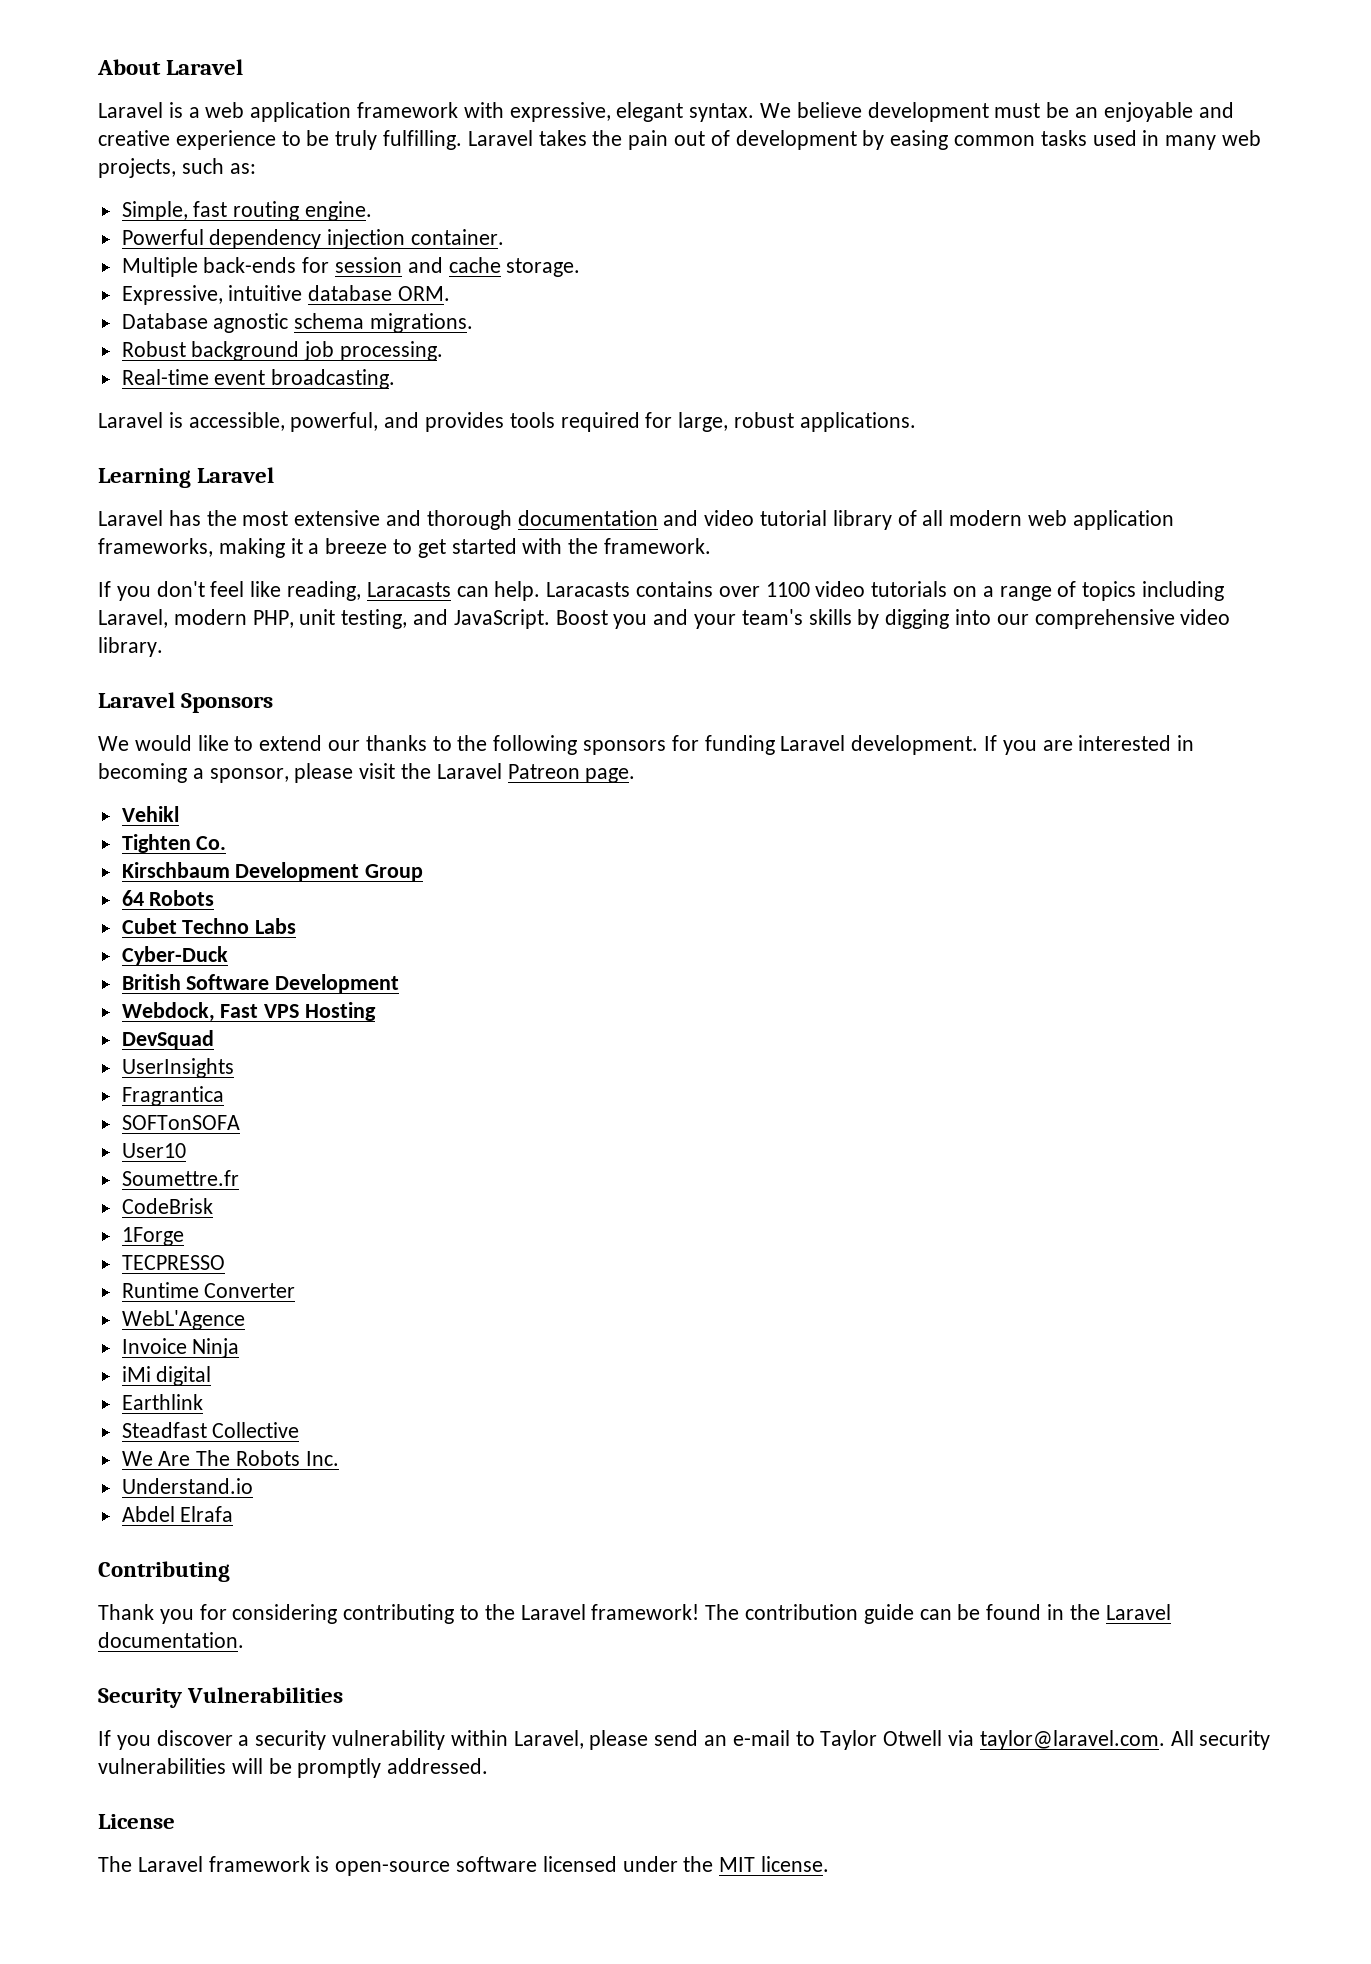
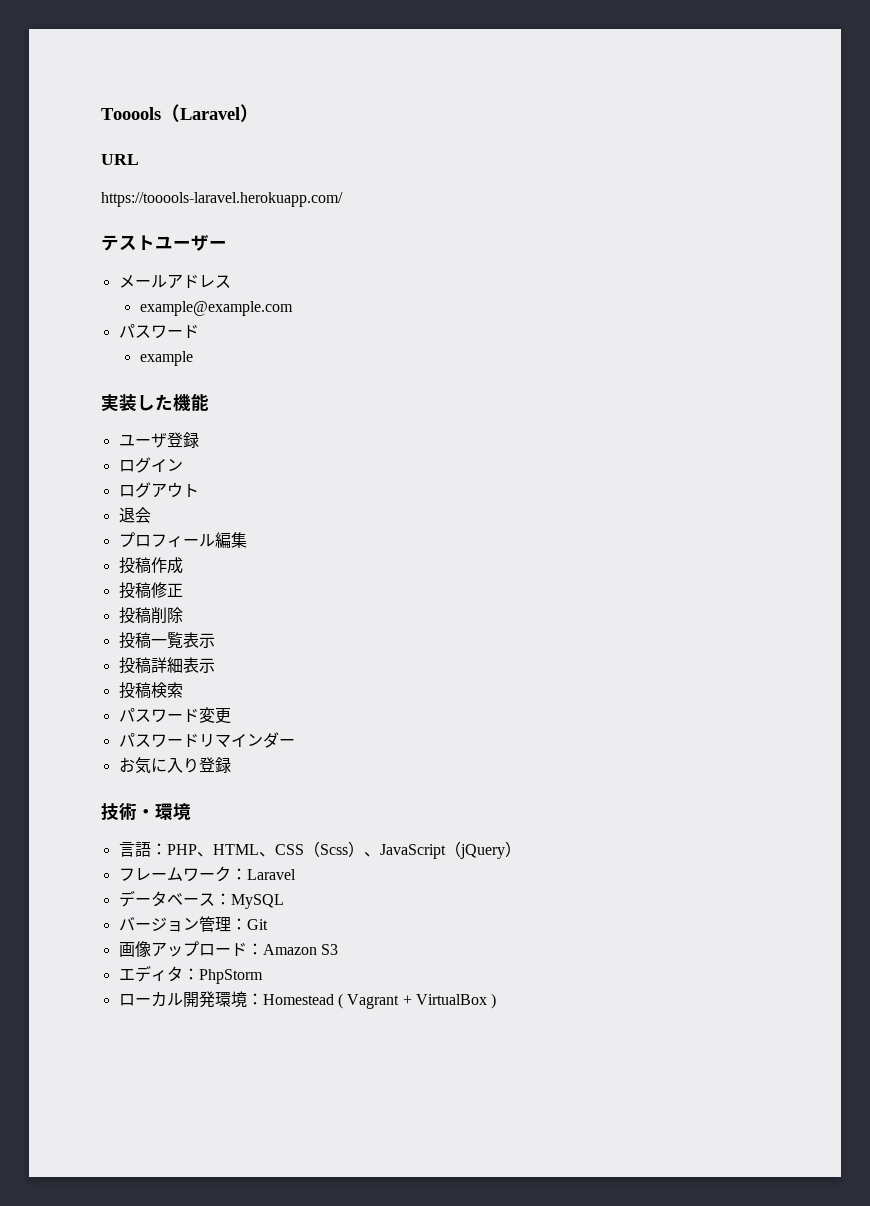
[97,59,244,75] [98,102,1234,122] [98,130,1262,150] [98,158,256,178] [121,201,373,221] [121,229,505,249] [121,257,581,277] [121,285,451,305] [121,313,474,333] [121,341,444,361] [121,369,396,389] [98,412,916,432] [98,467,275,488] [98,510,1174,530] [98,538,712,558] [98,581,1225,601] [98,609,1231,629] [98,637,163,657] [98,692,274,713] [98,735,1195,755] [98,763,636,783] [121,806,179,822] [121,834,227,853] [121,862,424,881] [121,890,215,906] [121,918,297,934] [121,946,228,965] [121,974,400,993] [121,1002,377,1022] [121,1030,214,1049] [121,1058,234,1078] [121,1086,224,1106] [121,1115,240,1130] [121,1143,186,1158] [121,1170,239,1186] [121,1198,213,1214] [121,1227,184,1246] [121,1255,225,1270] [121,1282,296,1298] [121,1310,245,1330] [121,1338,240,1358] [121,1366,212,1386] [121,1394,203,1410] [121,1422,300,1438] [121,1450,339,1466] [121,1478,253,1494] [121,1506,234,1522] [98,1561,230,1582] [98,1604,1171,1624] [98,1632,244,1648] [98,1687,344,1708] [98,1730,1271,1750] [98,1758,489,1778] [98,1814,175,1829] [98,1856,830,1876] About Laravel // Laravel is a web application framework with expressive, elegant syntax. We believe development must be an enjoyable and creative experience to be truly fulfilling. Laravel takes the pain out of development by easing common tasks used in many web projects, such as: // Simple, fast routing engine. // Powerful dependency injection container. // Multiple back-ends for session and cache storage. // Expressive, intuitive database ORM. // Database agnostic schema migrations. // Robust background job processing. // Real-time event broadcasting. // Laravel is accessible, powerful, and provides tools required for large, robust applications. // Learning Laravel // Laravel has the most extensive and thorough documentation and video tutorial library of all modern web application frameworks, making it a breeze to get started with the framework. // If you don't feel like reading, Laracasts can help. Laracasts contains over 1100 video tutorials on a range of topics including Laravel, modern PHP, unit testing, and JavaScript. Boost you and your team's skills by digging into our comprehensive video library. // Laravel Sponsors // We would like to extend our thanks to the following sponsors for funding Laravel development. If you are interested in becoming a sponsor, please visit the Laravel Patreon page. // Vehikl // Tighten Co. // Kirschbaum Development Group // 64 Robots // Cubet Techno Labs // Cyber-Duck // British Software Development // Webdock, Fast VPS Hosting // DevSquad // UserInsights // Fragrantica // SOFTonSOFA // User10 // Soumettre.fr // CodeBrisk // 1Forge // TECPRESSO // Runtime Converter // WebL'Agence // Invoice Ninja // iMi digital // Earthlink // Steadfast Collective // We Are The Robots Inc. // Understand.io // Abdel Elrafa // Contributing // Thank you for considering contributing to the Laravel framework! The contribution guide can be found in the Laravel documentation. // Security Vulnerabilities // If you discover a security vulnerability within Laravel, please send an e-mail to Taylor Otwell via taylor@laravel.com. All security vulnerabilities will be promptly addressed. // License // The Laravel framework is open-source software licensed under the MIT license. -> [101,104,259,122] [101,154,139,165] [101,192,343,207] [101,234,227,251] [118,274,231,289] [139,301,293,316] [118,324,199,339] [139,351,193,366] [101,393,209,412] [118,432,199,448] [118,457,183,473] [118,482,199,498] [118,507,151,523] [118,532,247,548] [118,557,183,574] [118,582,183,599] [118,607,183,624] [118,632,215,649] [118,657,215,674] [118,682,183,699] [118,707,231,724] [118,732,295,748] [118,757,231,774] [101,802,191,821] [118,841,521,859] [118,866,296,882] [118,890,284,909] [118,916,268,932] [118,941,338,957] [118,965,263,984] [118,991,497,1009] Tooools（Laravel） // URL // https://tooools-laravel.herokuapp.com/ // テストユーザー // メールアドレス // example@example.com // パスワード // example // 実装した機能 // ユーザ登録 // ログイン // ログアウト // 退会 // プロフィール編集 // 投稿作成 // 投稿修正 // 投稿削除 // 投稿一覧表示 // 投稿詳細表示 // 投稿検索 // パスワード変更 // パスワードリマインダー // お気に入り登録 // 技術・環境 // 言語：PHP、HTML、CSS（Scss）、JavaScript（jQuery） // フレームワーク：Laravel // データベース：MySQL // バージョン管理：Git // 画像アップロード：Amazon S3 // エディタ：PhpStorm // ローカル開発環境：Homestead ( Vagrant + VirtualBox )

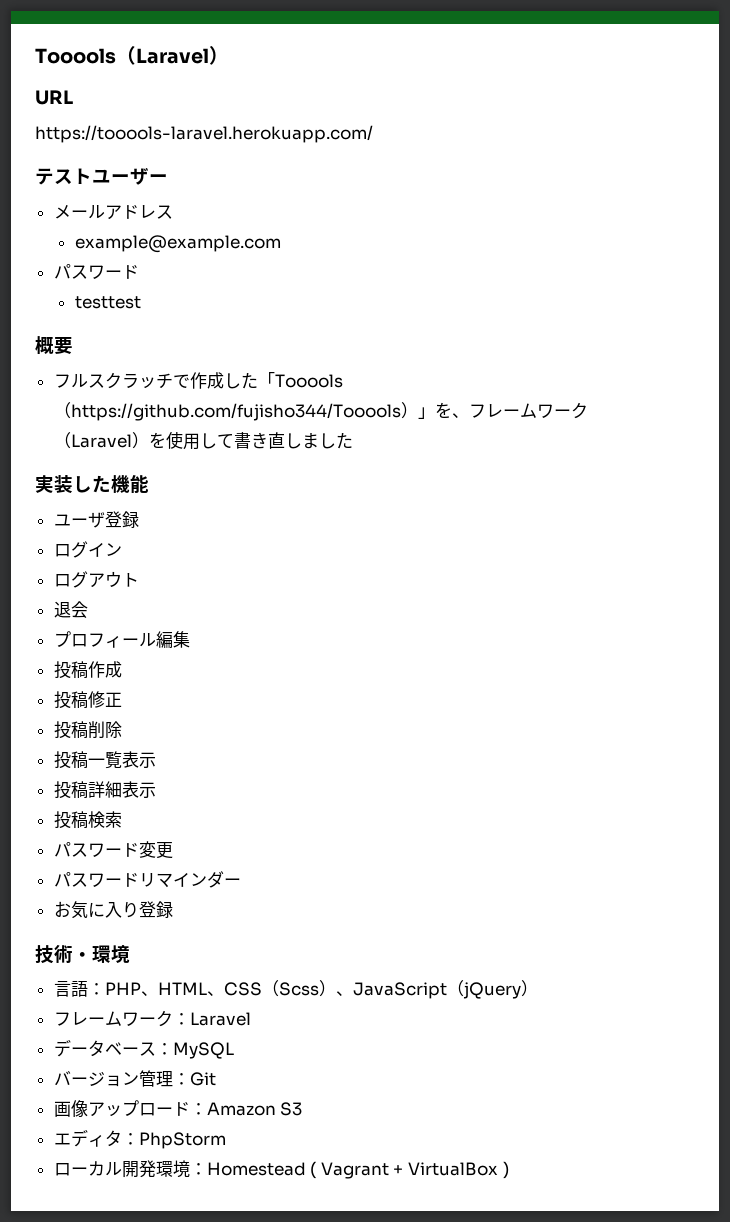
[139,351,193,366] example -> [74,296,141,309] [35,336,73,355] [53,372,343,389] [53,402,588,421] [53,431,353,450] testtest // 概要 // フルスクラッチで作成した「Tooools（https://github.com/fujisho344/Tooools）」を、フレームワーク（Laravel）を使用して書き直しました

